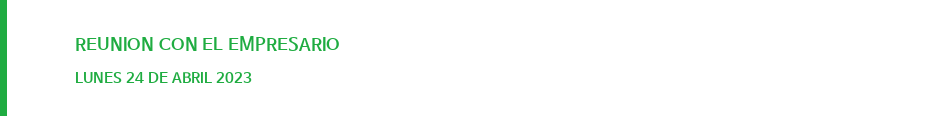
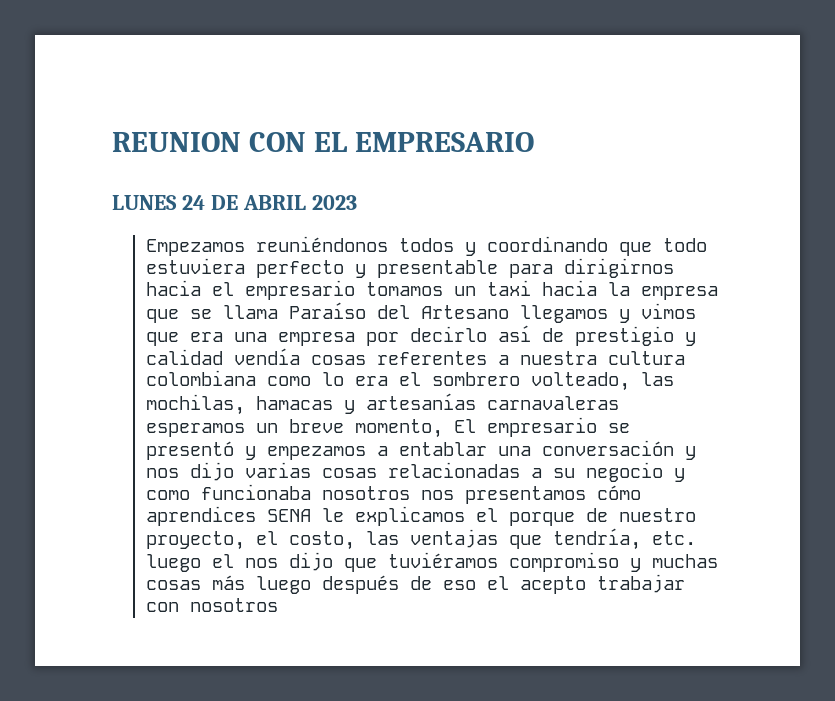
(253, 77) none -> [145,236,707,256] [145,258,674,278] [145,280,718,300] [145,302,696,323] [145,325,696,346] [145,348,685,365] [145,370,674,391] [145,393,619,415] [145,417,630,438] [145,440,696,460] [145,462,685,482] [145,484,641,504] [145,506,696,526] [145,528,696,550] [145,552,718,572] [145,574,685,594] [145,598,278,612] // Empezamos reuniéndonos todos y coordinando que todo estuviera perfecto y presentable para dirigirnos hacia el empresario tomamos un taxi hacia la empresa que se llama Paraíso del Artesano llegamos y vimos que era una empresa por decirlo así de prestigio y calidad vendía cosas referentes a nuestra cultura colombiana como lo era el sombrero volteado, las mochilas, hamacas y artesanías carnavaleras esperamos un breve momento, El empresario se presentó y empezamos a entablar una conversación y nos dijo varias cosas relacionadas a su negocio y como funcionaba nosotros nos presentamos cómo aprendices SENA le explicamos el porque de nuestro proyecto, el costo, las ventajas que tendría, etc. luego el nos dijo que tuviéramos compromiso y muchas cosas más luego después de eso el acepto trabajar con nosotros

